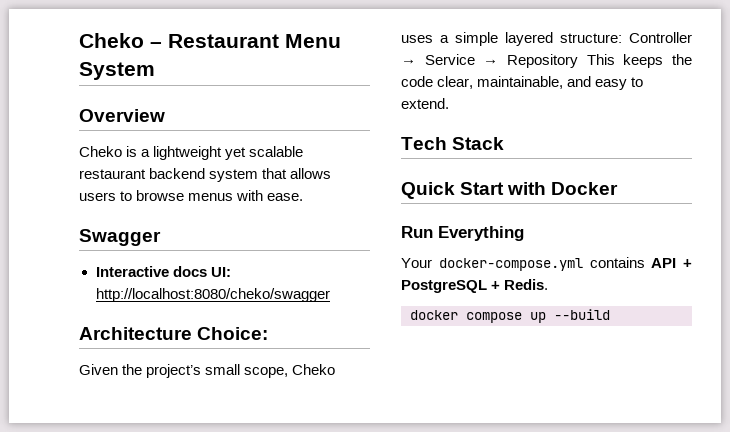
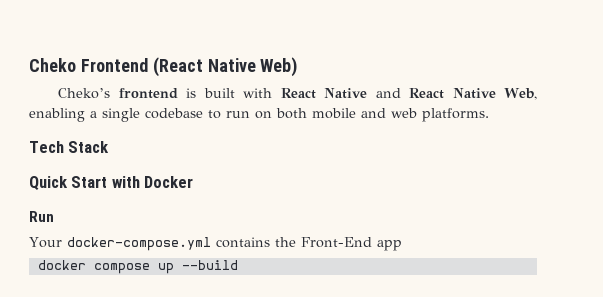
[79,33,341,48] [79,62,155,80] [79,109,165,122] [79,146,304,160] [79,168,332,182] [79,190,304,201] [79,229,161,246] [95,266,231,277] [95,288,330,302] [79,327,269,340] [79,364,336,378] [401,32,692,46] [401,54,692,68] [401,76,644,90] [401,98,449,109] Cheko – Restaurant Menu System // Overview // Cheko is a lightweight yet scalable restaurant backend system that allows users to browse menus with ease. // Swagger // Interactive docs UI: http://localhost:8080/cheko/swagger // Architecture Choice: // Given the project’s small scope, Cheko uses a simple layered structure: Controller → Service → Repository This keeps the code clear, maintainable, and easy to extend. -> [29,57,298,77] [58,88,537,100] [29,108,489,122] Cheko Frontend (React Native Web) // Cheko’s frontend is built with React Native and React Native Web, enabling a single codebase to run on both mobile and web platforms.
[438,226,524,241] Everything -> (54, 216) none
[651,258,692,268] [401,279,549,293] API + PostgreSQL + Redis. -> [274,237,402,251] the Front-End app

